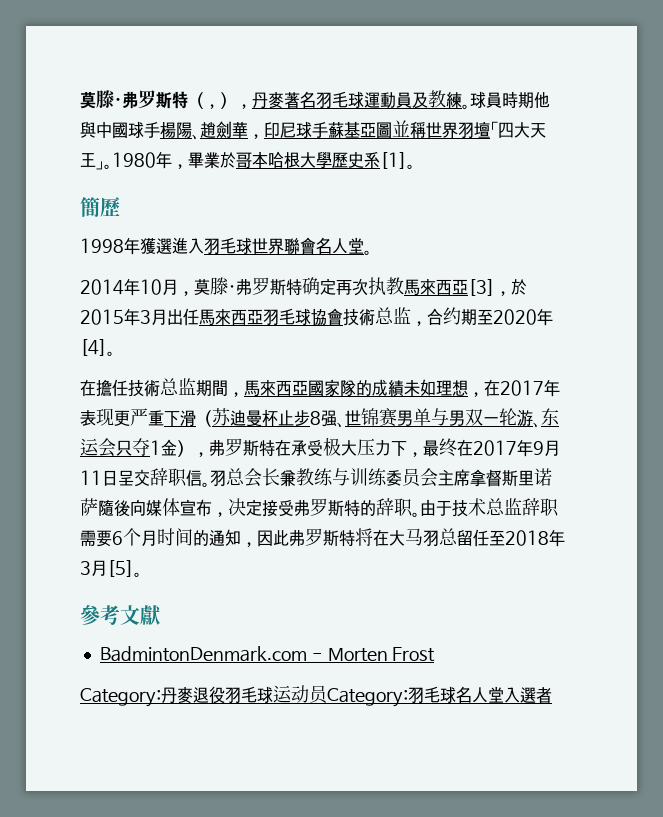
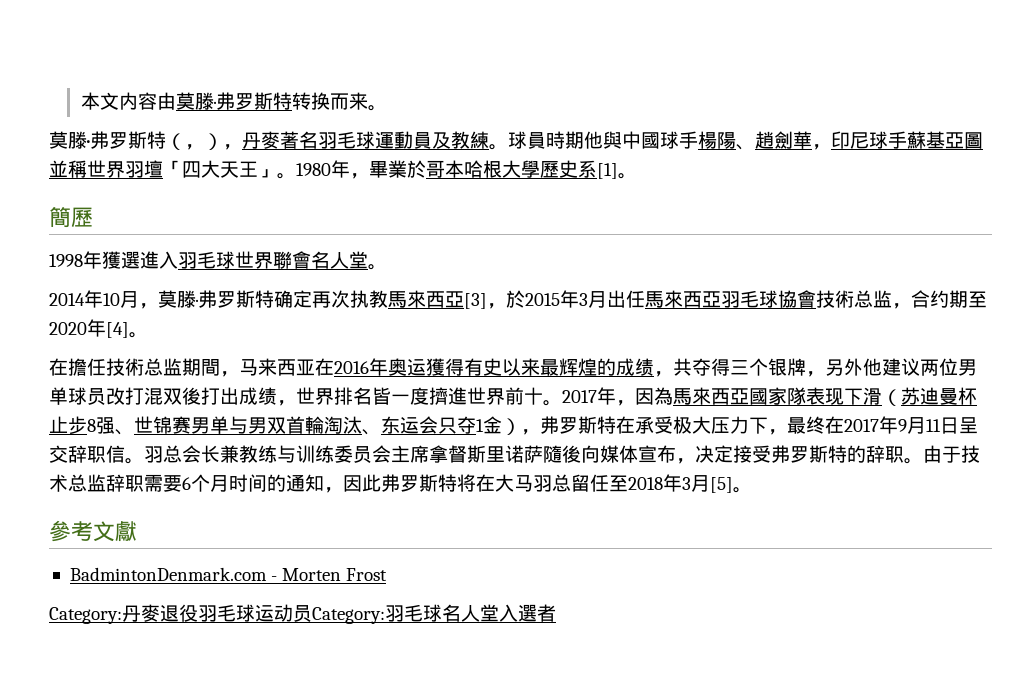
(80, 100) none -> [80,92,387,111] 本文内容由莫滕·弗罗斯特转换而来。 //
[244,379,560,397] [80,408,164,427] 馬來西亞國家隊的成績未如理想，在2017年表现更严重 -> [239,358,977,377] [49,387,844,406] 马来西亚在2016年奥运獲得有史以来最辉煌的成绩，共夺得三个银牌，另外他建议两位男单球员改打混双後打出成绩，世界排名皆一度擠進世界前十。2017年，因為馬來西亞國家隊表现
[483,408,533,426] 一轮游 -> [286,416,362,434] 首輪淘汰

